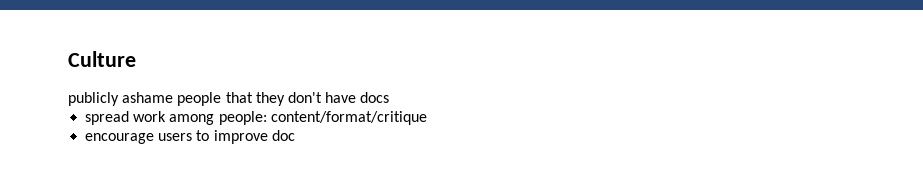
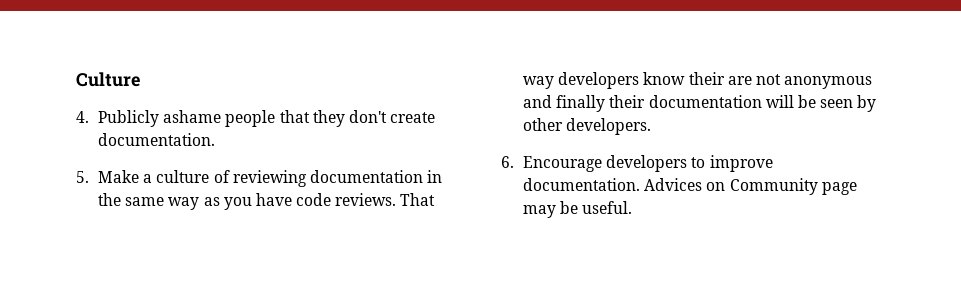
[68,92,119,106] publicly -> [76,110,160,127] 4. Publicly
[325,92,390,103] [85,111,427,125] [85,130,295,144] have docs // spread work among people: content/format/critique // encourage users to improve doc -> [390,112,436,123] [98,133,216,146] [76,170,443,187] [98,193,436,210] [523,72,873,89] [523,95,877,112] [523,118,652,135] [501,155,773,172] [523,178,857,195] [523,201,633,218] create documentation. // 5. Make a culture of reviewing documentation in the same way as you have code reviews. That way developers know their are not anonymous and finally their documentation will be seen by other developers. // 6. Encourage developers to improve documentation. Advices on Community page may be useful.

